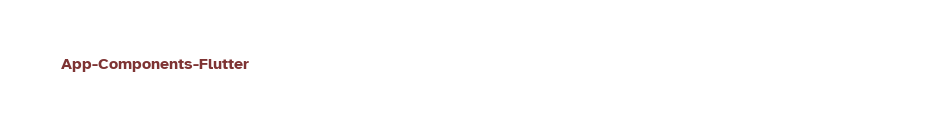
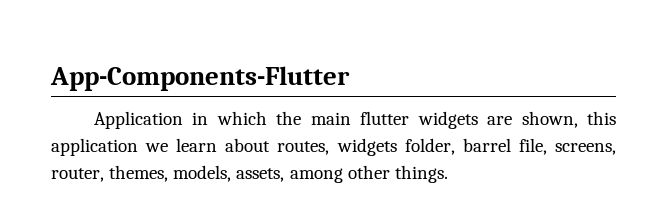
(249, 65) none -> [93,111,617,129] [51,138,617,156] [51,165,448,183] // Application in which the main flutter widgets are shown, this application we learn about routes, widgets folder, barrel file, screens, router, themes, models, assets, among other things.

